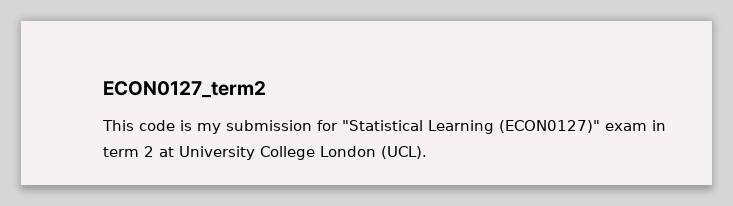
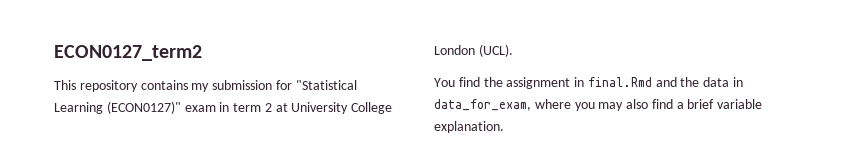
[139,120,192,131] code is -> [79,80,188,92] repository contains
(427, 152) none -> [434,77,744,89] [434,99,763,111] [434,121,504,133] // You find the assignment in final.Rmd and the data in data_for_exam, where you may also find a brief variable explanation.

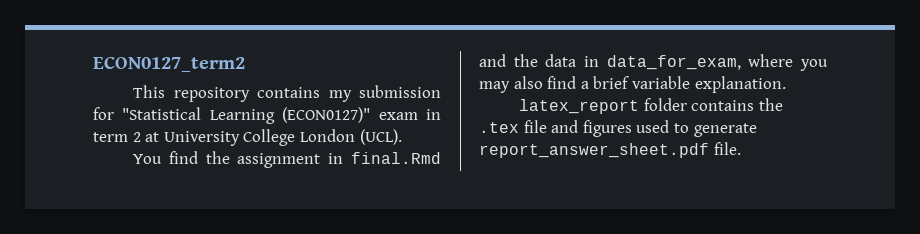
(504, 127) none -> [519,98,783,114] [479,120,757,137] [479,142,741,158] // latex_report folder contains the .tex file and figures used to generate report_answer_sheet.pdf file.

